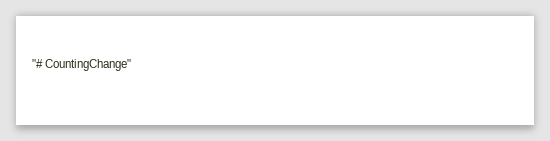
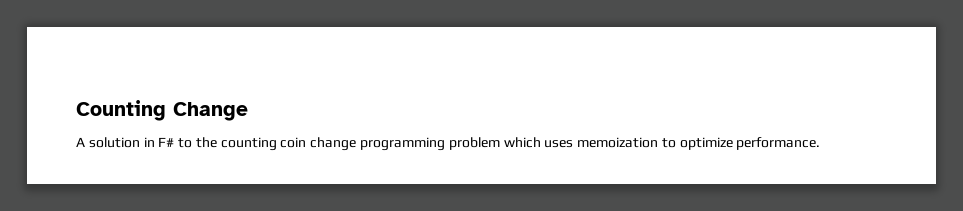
[32,59,132,71] "# CountingChange" -> [76,100,248,121] [76,137,821,151] Counting Change // A solution in F# to the counting coin change programming problem which uses memoization to optimize performance.

